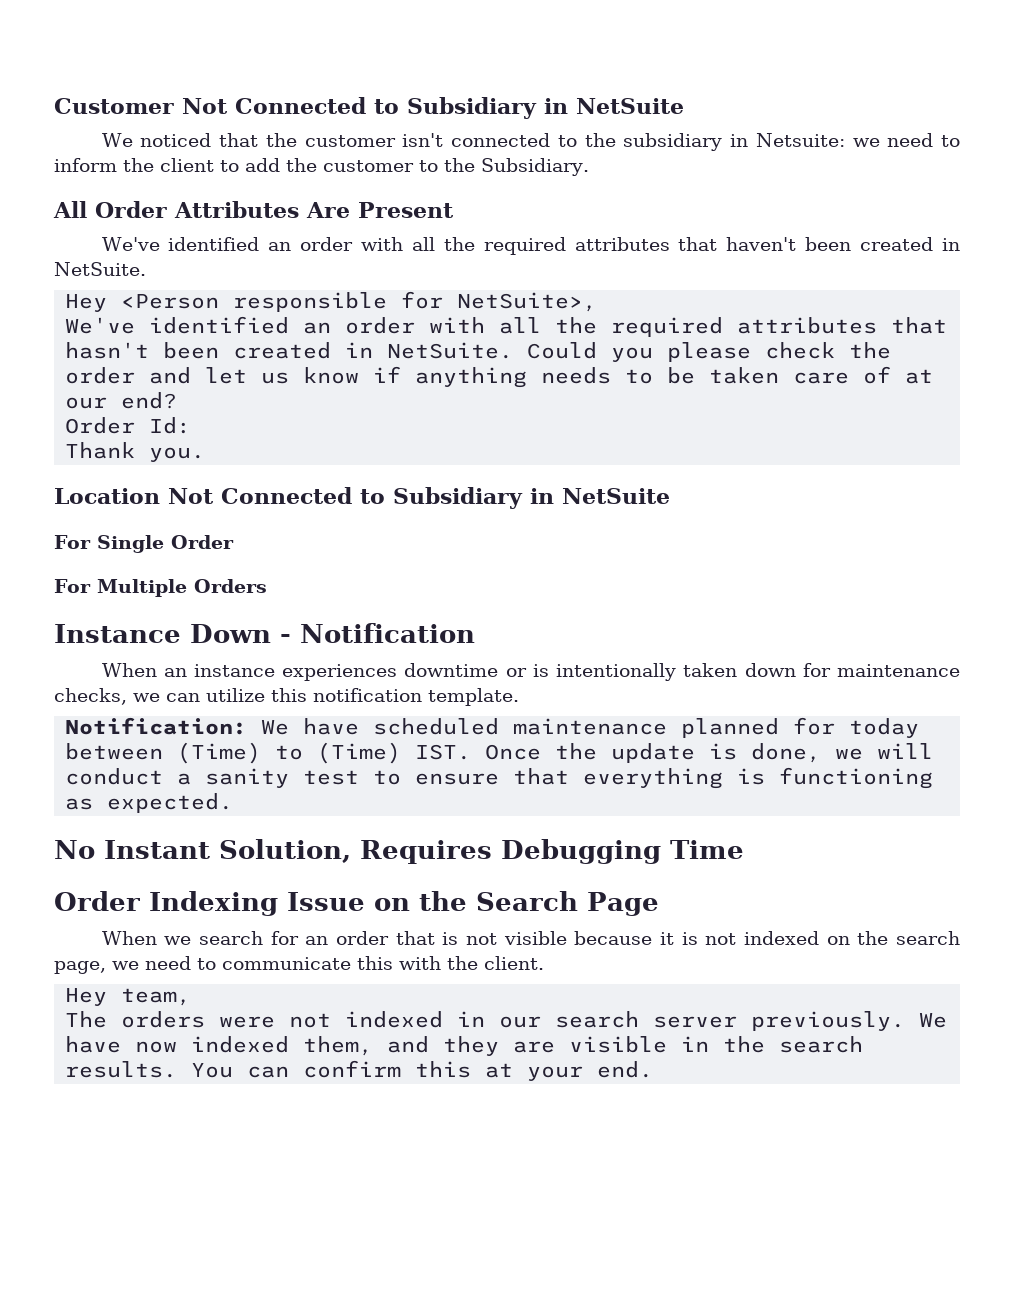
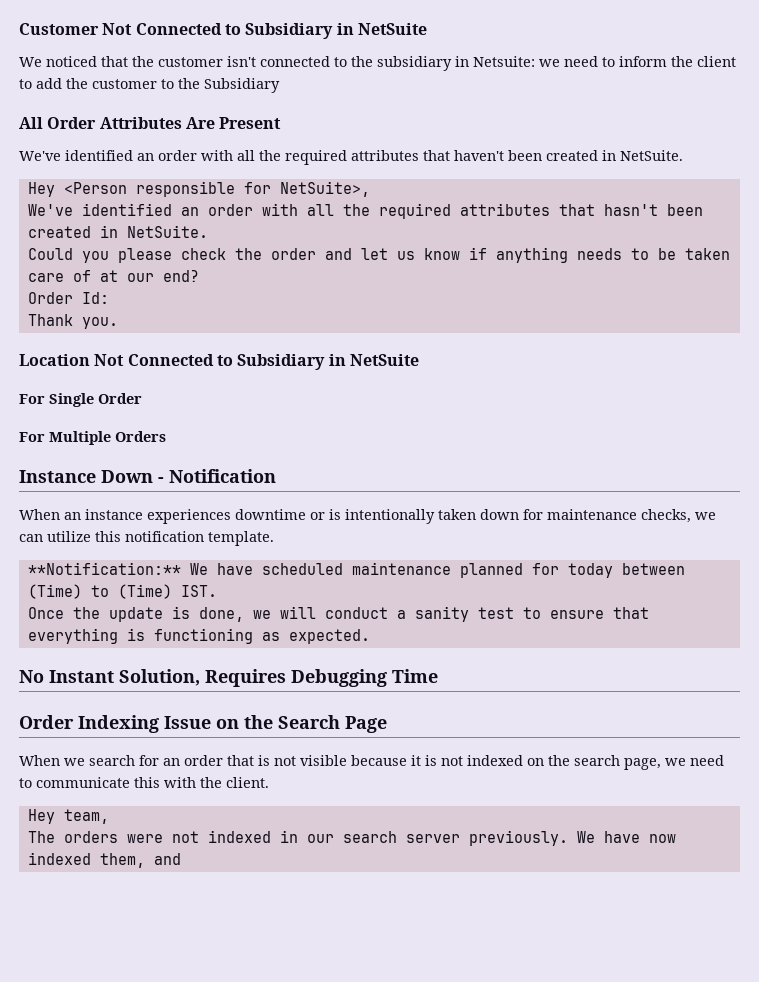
[481,158,589,176] Subsidiary. -> [204,78,280,93] Subsidiary
(514, 350) none -> (208, 231) //
[65,717,248,735] Notification: -> [27,562,181,575] **Notification:**
(472, 752) none -> (217, 591) //
[443,1036,864,1056] [65,1060,654,1081] they are visible in the search results. You can confirm this at your end. -> (181, 859) none

